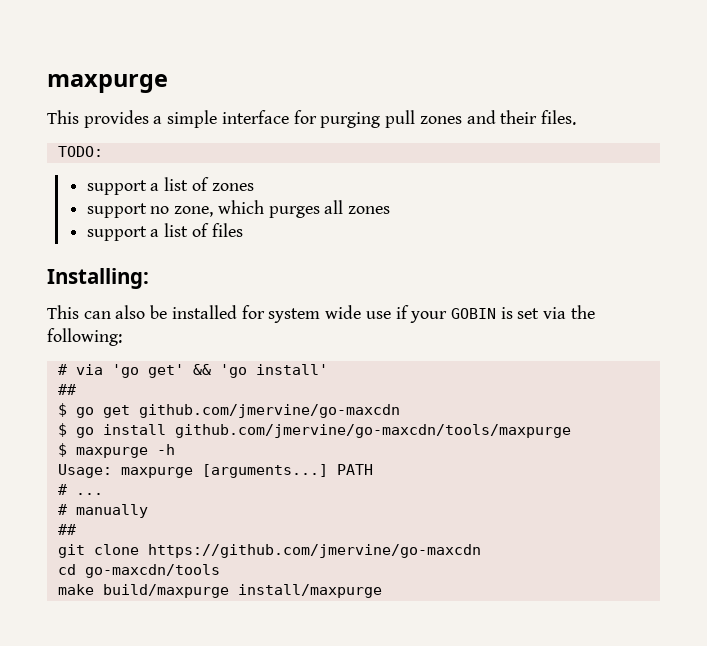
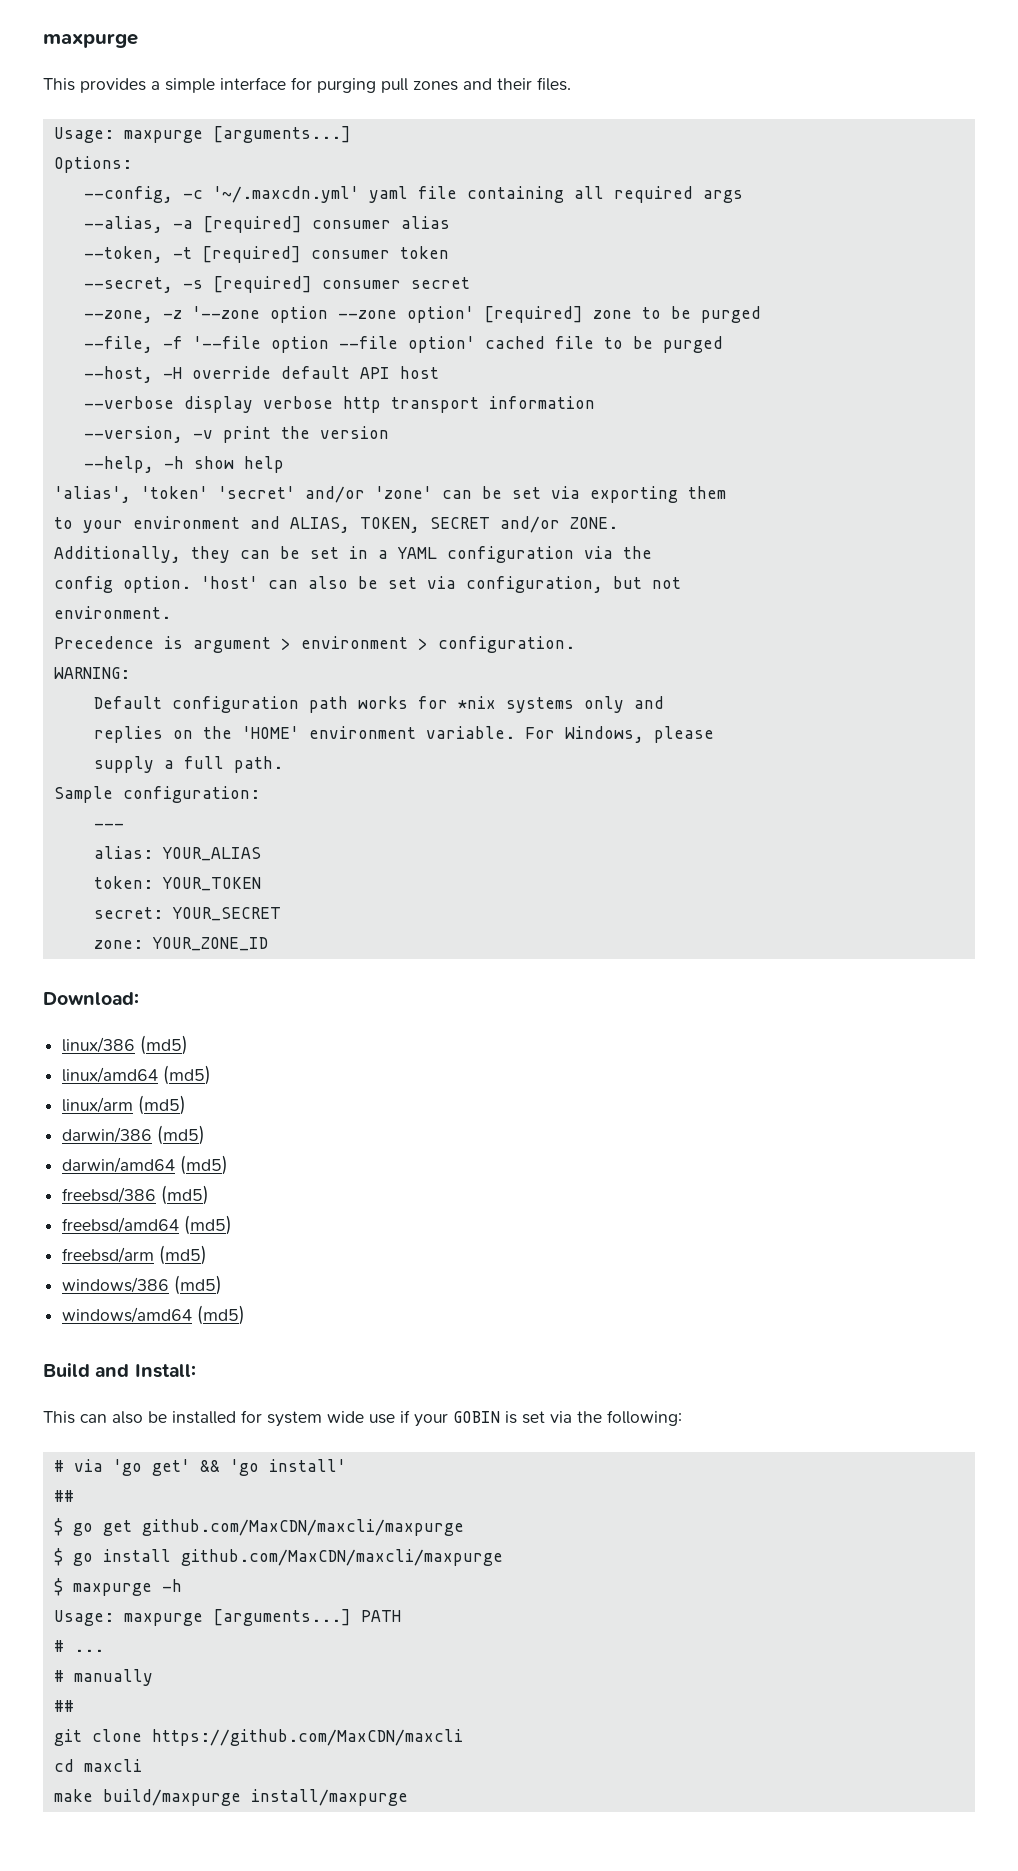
[57,146,103,157] [86,177,254,195] [86,200,390,218] [86,223,243,241] [47,268,149,289] TODO: // support a list of zones // support no zone, which purges all zones // support a list of files // Installing: -> [53,126,351,143] [53,156,132,173] [83,186,743,203] [83,216,450,233] [83,246,449,263] [83,276,470,293] [83,306,761,323] [83,336,723,353] [83,366,439,383] [83,396,595,413] [83,426,389,443] [83,456,284,473] [53,486,726,503] [53,516,618,533] [53,546,652,563] [53,576,681,593] [53,606,171,619] [53,636,575,653] [53,667,130,679] [93,696,664,713] [93,726,714,743] [93,756,283,773] [53,786,260,803] [93,823,124,829] [93,846,261,861] [93,876,261,891] [93,907,281,921] [93,937,268,951] [43,992,139,1005] [62,1035,189,1055] [62,1065,212,1085] [62,1095,187,1115] [62,1125,206,1145] [62,1155,229,1175] [62,1185,210,1205] [62,1215,233,1235] [62,1245,208,1265] [62,1275,223,1295] [62,1305,246,1325] [43,1363,196,1378] Usage: maxpurge [arguments...] // Options: // --config, -c '~/.maxcdn.yml' yaml file containing all required args // --alias, -a [required] consumer alias // --token, -t [required] consumer token // --secret, -s [required] consumer secret // --zone, -z '--zone option --zone option' [required] zone to be purged // --file, -f '--file option --file option' cached file to be purged // --host, -H override default API host // --verbose display verbose http transport information // --version, -v print the version // --help, -h show help // 'alias', 'token' 'secret' and/or 'zone' can be set via exporting them // to your environment and ALIAS, TOKEN, SECRET and/or ZONE. // Additionally, they can be set in a YAML configuration via the // config option. 'host' can also be set via configuration, but not // environment. // Precedence is argument > environment > configuration. // WARNING: // Default configuration path works for *nix systems only and // replies on the 'HOME' environment variable. For Windows, please // supply a full path. // Sample configuration: // --- // alias: YOUR_ALIAS // token: YOUR_TOKEN // secret: YOUR_SECRET // zone: YOUR_ZONE_ID // Download: // linux/386 (md5) // linux/amd64 (md5) // linux/arm (md5) // darwin/386 (md5) // darwin/amd64 (md5) // freebsd/386 (md5) // freebsd/amd64 (md5) // freebsd/arm (md5) // windows/386 (md5) // windows/amd64 (md5) // Build and Install:
[138,404,400,418] github.com/jmervine/go-maxcdn -> [141,1519,464,1536] github.com/MaxCDN/maxcli/maxpurge
[174,424,571,438] github.com/jmervine/go-maxcdn/tools/maxpurge -> [180,1549,503,1566] github.com/MaxCDN/maxcli/maxpurge
[147,544,481,558] https://github.com/jmervine/go-maxcdn -> [151,1729,463,1746] https://github.com/MaxCDN/maxcli
[84,564,220,578] go-maxcdn/tools -> [83,1759,142,1772] maxcli

